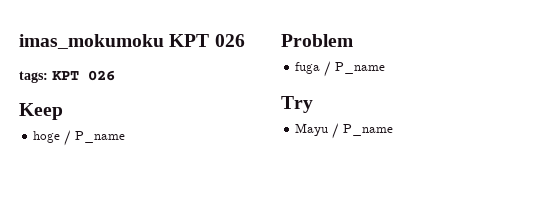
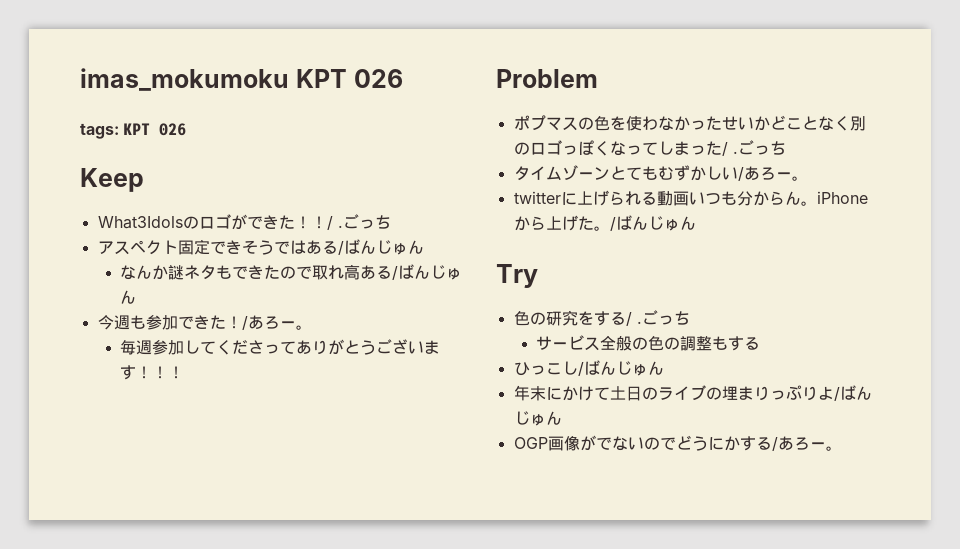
[33,130,126,146] [281,34,353,47] [295,61,386,77] [281,96,313,113] [295,123,394,139] hoge / P_name // Problem // fuga / P_name // Try // Mayu / P_name -> [97,214,391,230] [97,239,424,255] [120,264,463,280] [120,290,137,304] [97,315,312,330] [120,339,441,355] [120,365,185,380] [496,69,598,88] [513,115,866,131] [513,140,786,156] [513,165,808,181] [513,190,868,206] [513,215,696,231] [496,264,538,288] [513,310,690,326] [536,335,761,351] [513,360,664,376] [513,385,872,401] [513,411,562,426] [513,435,842,451] What3Idolsのロゴができた！！/ .ごっち // アスペクト固定できそうではある/ばんじゅん // なんか謎ネタもできたので取れ高ある/ばんじゅん // 今週も参加できた！/あろー。 // 毎週参加してくださってありがとうございます！！！ // Problem // ポプマスの色を使わなかったせいかどことなく別のロゴっぽくなってしまった/ .ごっち // タイムゾーンとてもむずかしい/あろー。 // twitterに上げられる動画いつも分からん。iPhoneから上げた。/ばんじゅん // Try // 色の研究をする/ .ごっち // サービス全般の色の調整もする // ひっこし/ばんじゅん // 年末にかけて土日のライブの埋まりっぷりよ/ばんじゅん // OGP画像がでないのでどうにかする/あろー。

